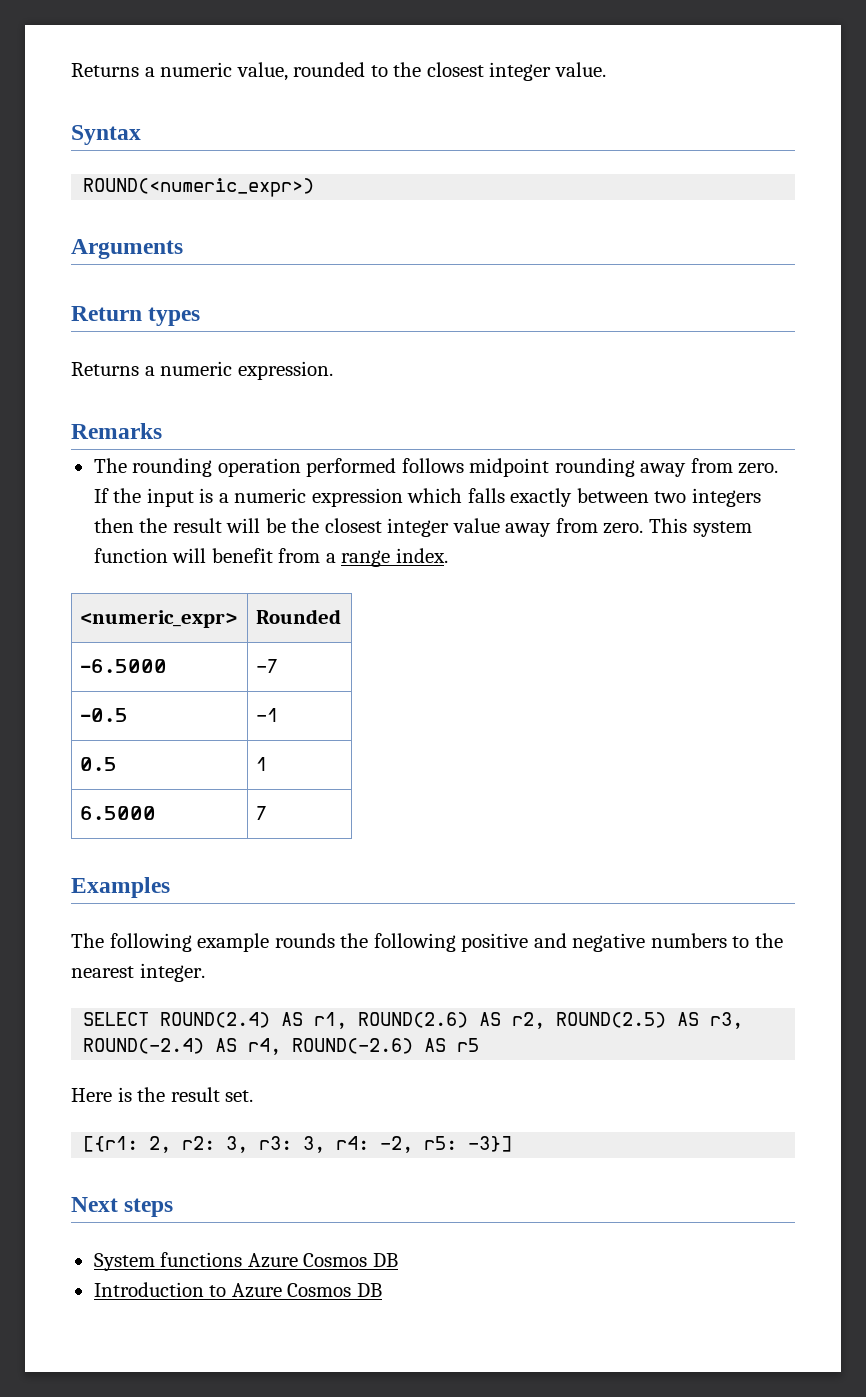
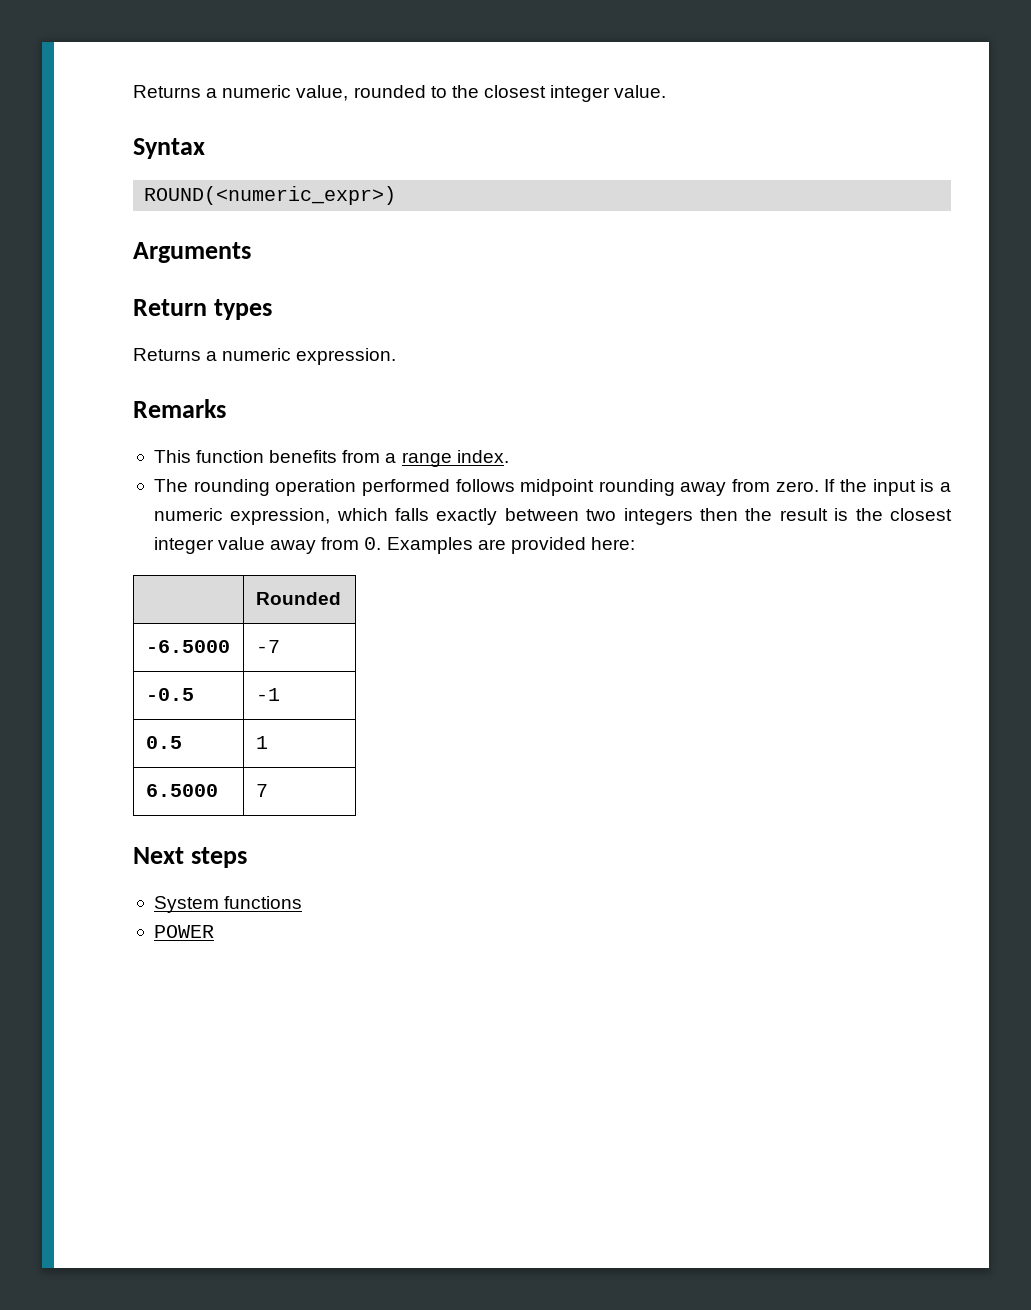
(162, 431) none -> [153,450,509,467] // This function benefits from a range index.
[311,488,403,507] expression -> [230,508,331,525] expression,
[226,518,286,533] will be -> [834,508,849,521] is
[603,518,752,537] [93,548,448,567] [80,610,238,628] zero. This system function will benefit from a range index. // <numeric_expr> -> [364,537,635,554] 0. Examples are provided here: //
[71,877,170,898] [71,933,783,952] [71,963,205,982] [83,1012,744,1029] [83,1038,480,1055] [71,1087,254,1102] [83,1136,513,1153] [71,1197,174,1217] [93,1252,398,1271] [93,1282,382,1298] Examples // The following example rounds the following positive and negative numbers to the nearest integer. // SELECT ROUND(2.4) AS r1, ROUND(2.6) AS r2, ROUND(2.5) AS r3, ROUND(-2.4) AS r4, ROUND(-2.6) AS r5 // Here is the result set. // [{r1: 2, r2: 3, r3: 3, r4: -2, r5: -3}] // Next steps // System functions Azure Cosmos DB // Introduction to Azure Cosmos DB -> [133,847,247,868] [153,896,303,913] [153,925,214,938] Next steps // System functions // POWER

